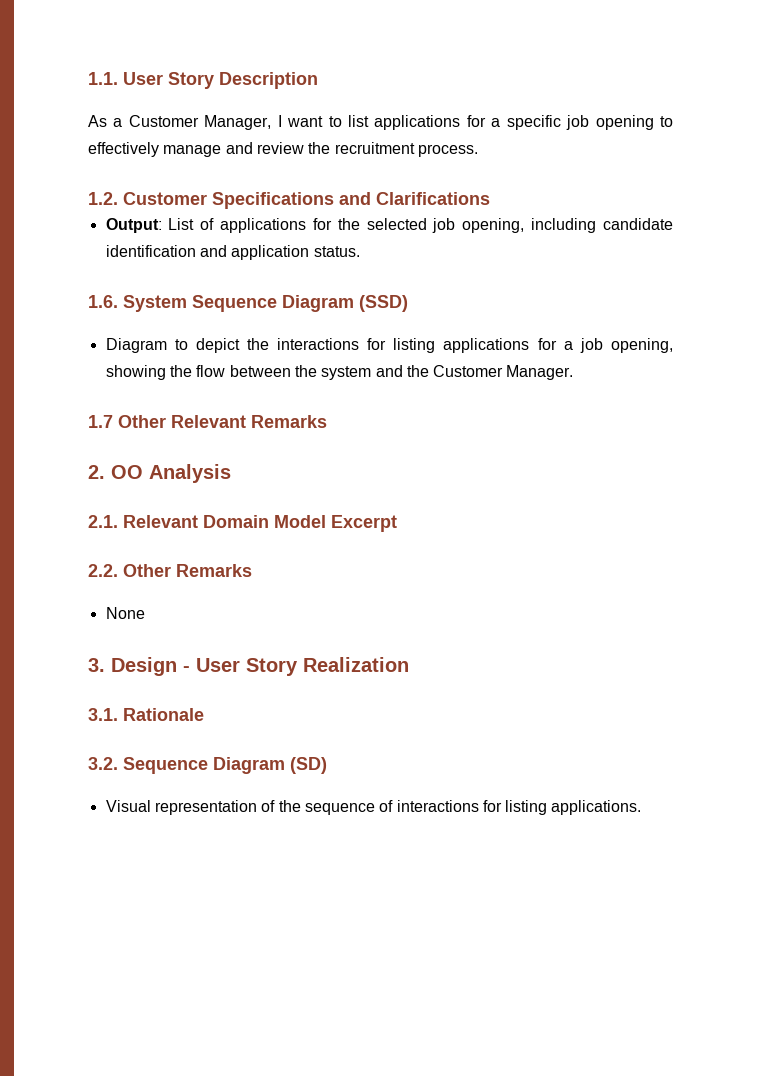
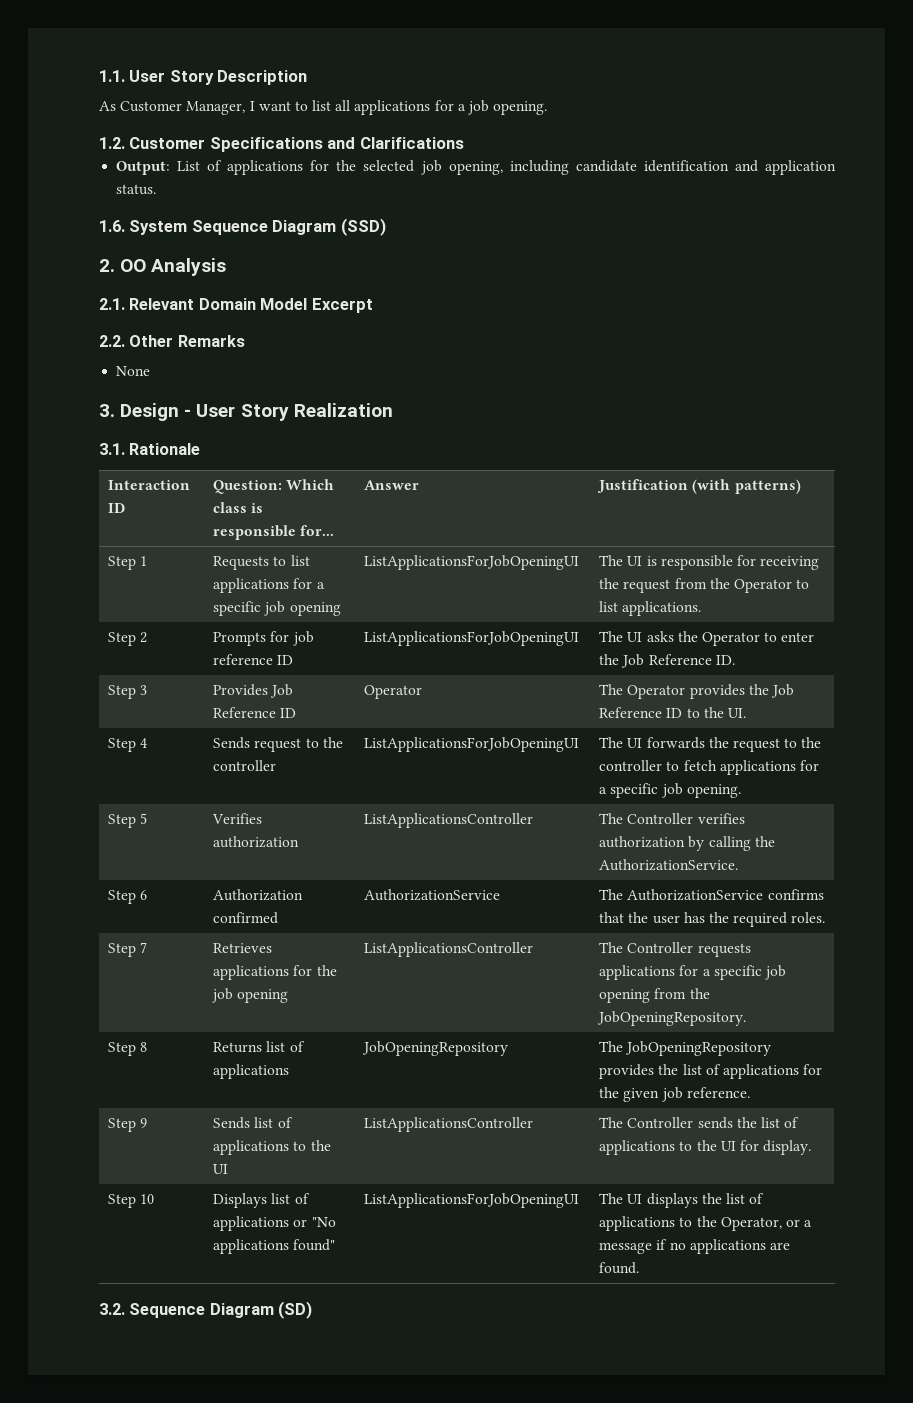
[113,118,123,127] a -> (116, 106) none
[374,115,674,130] [88,142,478,157] applications for a specific job opening to effectively manage and review the recruitment process. -> [335,100,548,115] all applications for a job opening.
[105,338,673,353] [105,365,574,380] [88,415,327,428] // Diagram to depict the interactions for listing applications for a job opening, showing the flow between the system and the Customer Manager. // 1.7 Other Relevant Remarks -> (386, 227) none
[88,757,327,774] [105,800,642,815] // 3.2. Sequence Diagram (SD) // Visual representation of the sequence of interactions for listing applications. -> [108,480,191,490] [108,503,126,513] [213,479,335,494] [213,502,264,513] [213,525,335,540] [364,480,420,490] [597,479,801,494] [108,556,148,570] [213,555,310,570] [213,578,325,593] [213,601,341,616] [364,555,580,570] [599,555,820,570] [599,578,810,593] [599,601,702,616] [108,632,148,646] [213,631,314,646] [213,654,294,665] [364,631,580,646] [599,631,815,646] [599,654,735,668] [108,685,148,699] [213,684,294,698] [213,707,297,718] [364,685,423,699] [599,684,795,699] [599,707,747,718] [108,738,148,752] [213,737,343,752] [213,760,277,771] [364,737,580,752] [599,737,822,752] [599,760,820,775] [599,783,741,798] [108,813,148,828] [212,813,263,824] [213,836,300,848] [364,813,534,828] [599,813,745,824] [599,836,775,851] [599,859,739,871] [108,890,148,904] [213,889,304,901] [213,912,279,924] [364,889,501,901] [599,889,824,901] [599,912,826,927] [108,942,148,957] [213,943,273,953] [213,965,337,980] [212,988,289,1003] [364,942,534,957] [599,942,751,957] [599,965,787,980] [599,988,710,1003] [597,1011,747,1026] [108,1042,148,1056] [213,1041,305,1053] [213,1064,290,1079] [362,1041,509,1056] [599,1041,772,1056] [599,1064,823,1079] [599,1087,750,1102] [108,1118,148,1132] [213,1117,293,1129] [213,1140,331,1155] [213,1164,229,1174] [364,1117,534,1132] [599,1117,800,1129] [599,1140,812,1155] [108,1194,155,1208] [213,1193,310,1208] [213,1216,336,1231] [213,1239,336,1254] [364,1193,580,1208] [599,1193,765,1208] [599,1216,813,1231] [599,1239,791,1254] [599,1262,640,1274] [99,1301,313,1319] // Interaction ID | Question: Which class is responsible for... | Answer | Justification (with patterns) // Step 1 | Requests to list applications for a specific job opening | ListApplicationsForJobOpeningUI | The UI is responsible for receiving the request from the Operator to list applications. // Step 2 | Prompts for job reference ID | ListApplicationsForJobOpeningUI | The UI asks the Operator to enter the Job Reference ID. // Step 3 | Provides Job Reference ID | Operator | The Operator provides the Job Reference ID to the UI. // Step 4 | Sends request to the controller | ListApplicationsForJobOpeningUI | The UI forwards the request to the controller to fetch applications for a specific job opening. // Step 5 | Verifies authorization | ListApplicationsController | The Controller verifies authorization by calling the AuthorizationService. // Step 6 | Authorization confirmed | AuthorizationService | The AuthorizationService confirms that the user has the required roles. // Step 7 | Retrieves applications for the job opening | ListApplicationsController | The Controller requests applications for a specific job opening from the JobOpeningRepository. // Step 8 | Returns list of applications | JobOpeningRepository | The JobOpeningRepository provides the list of applications for the given job reference. // Step 9 | Sends list of applications to the UI | ListApplicationsController | The Controller sends the list of applications to the UI for display. // Step 10 | Displays list of applications or "No applications found" | ListApplicationsForJobOpeningUI | The UI displays the list of applications to the Operator, or a message if no applications are found. // 3.2. Sequence Diagram (SD)

